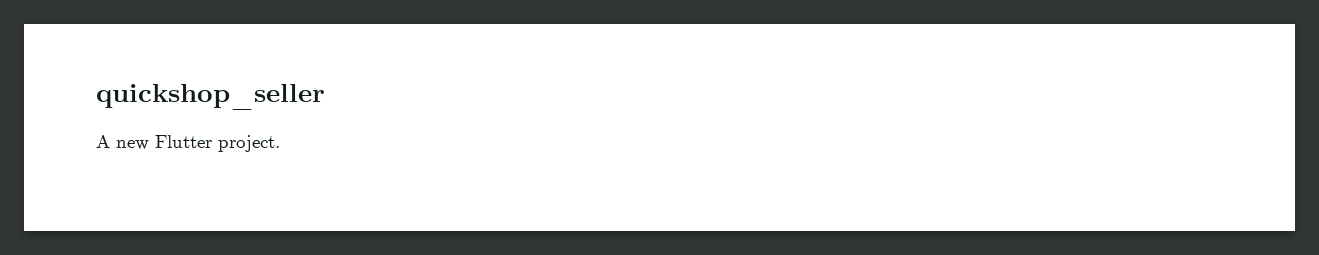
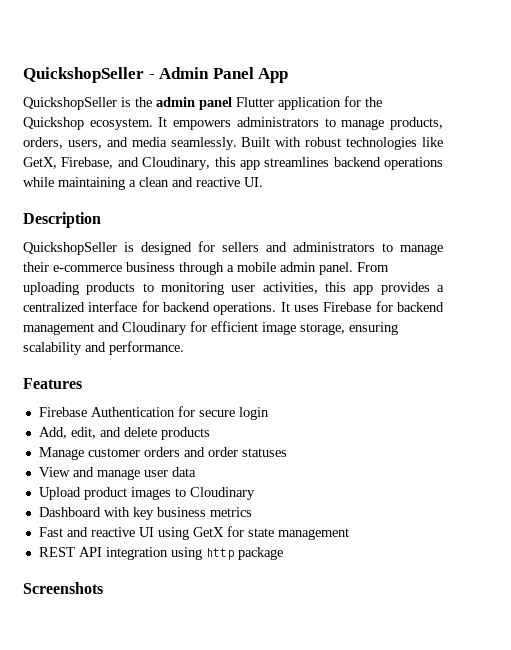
[96,84,325,110] [96,135,280,152] quickshop_seller // A new Flutter project. -> [23,67,289,83] [23,96,382,110] [23,117,444,130] [23,137,444,150] [23,157,443,170] [23,177,263,190] [23,212,101,228] [23,241,443,255] [23,262,389,275] [23,282,444,295] [23,301,444,315] [23,321,398,335] [23,341,184,355] [23,378,82,389] [38,406,269,420] [38,427,210,440] [38,447,287,460] [38,467,196,480] [38,487,255,500] [38,507,252,520] [38,526,349,540] [38,547,283,560] [23,582,103,594] QuickshopSeller - Admin Panel App // QuickshopSeller is the admin panel Flutter application for the Quickshop ecosystem. It empowers administrators to manage products, orders, users, and media seamlessly. Built with robust technologies like GetX, Firebase, and Cloudinary, this app streamlines backend operations while maintaining a clean and reactive UI. // Description // QuickshopSeller is designed for sellers and administrators to manage their e-commerce business through a mobile admin panel. From uploading products to monitoring user activities, this app provides a centralized interface for backend operations. It uses Firebase for backend management and Cloudinary for efficient image storage, ensuring scalability and performance. // Features // Firebase Authentication for secure login // Add, edit, and delete products // Manage customer orders and order statuses // View and manage user data // Upload product images to Cloudinary // Dashboard with key business metrics // Fast and reactive UI using GetX for state management // REST API integration using http package // Screenshots

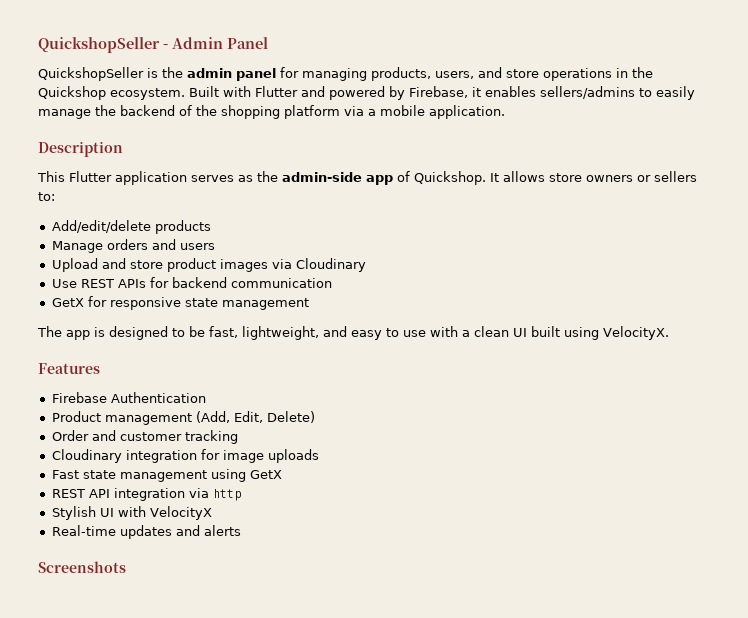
[258,68,289,83] App -> (268, 43) none
[236,96,382,110] [23,117,444,130] [23,137,444,150] [23,157,443,170] [23,177,263,190] [23,212,101,228] [23,241,443,255] [23,262,389,275] [23,282,444,295] [23,301,444,315] [23,321,398,335] [23,341,184,355] [23,378,82,389] [38,406,269,420] [38,427,210,440] [38,447,287,460] [38,467,196,480] [38,487,255,500] [38,507,252,520] [38,527,154,537] Flutter application for the Quickshop ecosystem. It empowers administrators to manage products, orders, users, and media seamlessly. Built with robust technologies like GetX, Firebase, and Cloudinary, this app streamlines backend operations while maintaining a clean and reactive UI. // Description // QuickshopSeller is designed for sellers and administrators to manage their e-commerce business through a mobile admin panel. From uploading products to monitoring user activities, this app provides a centralized interface for backend operations. It uses Firebase for backend management and Cloudinary for efficient image storage, ensuring scalability and performance. // Features // Firebase Authentication for secure login // Add, edit, and delete products // Manage customer orders and order statuses // View and manage user data // Upload product images to Cloudinary // Dashboard with key business metrics // Fast and reactive UI -> [280,67,653,81] [38,86,695,100] [38,105,505,119] [38,141,123,157] [37,171,697,185] [38,192,55,201] [51,220,211,234] [51,239,215,253] [51,258,366,272] [51,277,332,288] [51,296,309,310] [37,326,669,340] [38,363,100,374] [51,392,206,403] [51,411,315,425] [51,430,238,444] [51,449,319,463] [51,470,207,482] for managing products, users, and store operations in the Quickshop ecosystem. Built with Flutter and powered by Firebase, it enables sellers/admins to easily manage the backend of the shopping platform via a mobile application. // Description // This Flutter application serves as the admin-side app of Quickshop. It allows store owners or sellers to: // Add/edit/delete products // Manage orders and users // Upload and store product images via Cloudinary // Use REST APIs for backend communication // GetX for responsive state management // The app is designed to be fast, lightweight, and easy to use with a clean UI built using VelocityX. // Features // Firebase Authentication // Product management (Add, Edit, Delete) // Order and customer tracking // Cloudinary integration for image uploads // Fast state management
[226,526,349,540] for state management -> (282, 474) none
[170,547,202,560] using -> [188,488,209,498] via
[237,547,283,560] package -> [51,506,212,520] [51,525,241,539] // Stylish UI with VelocityX // Real-time updates and alerts

